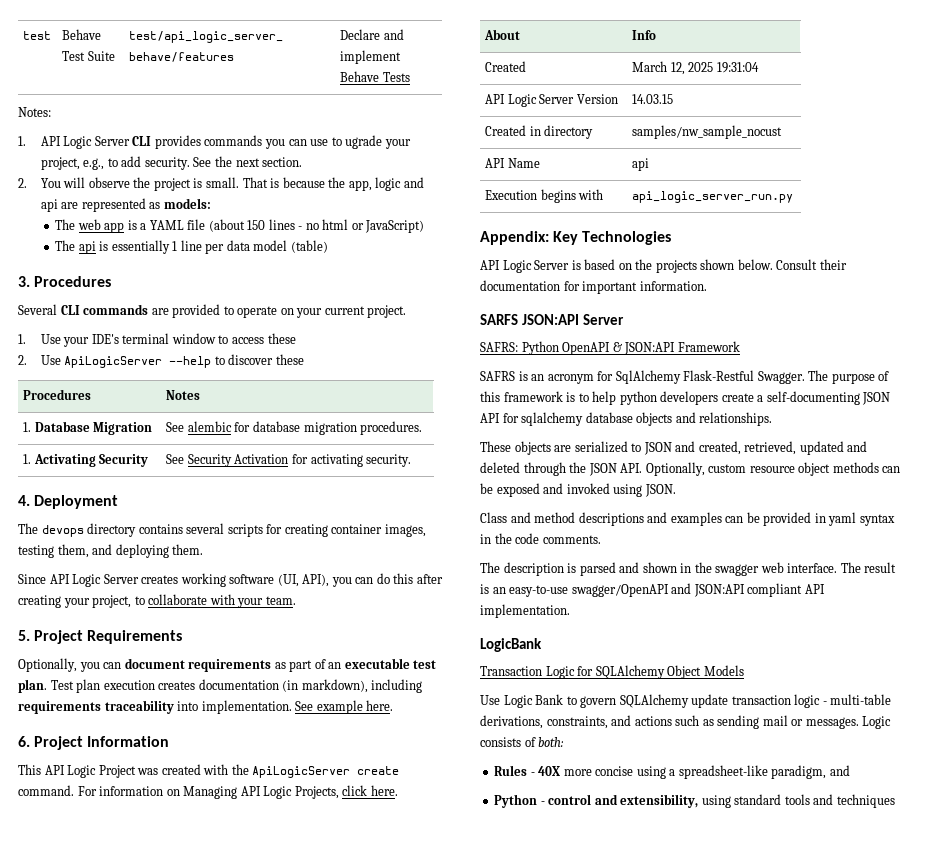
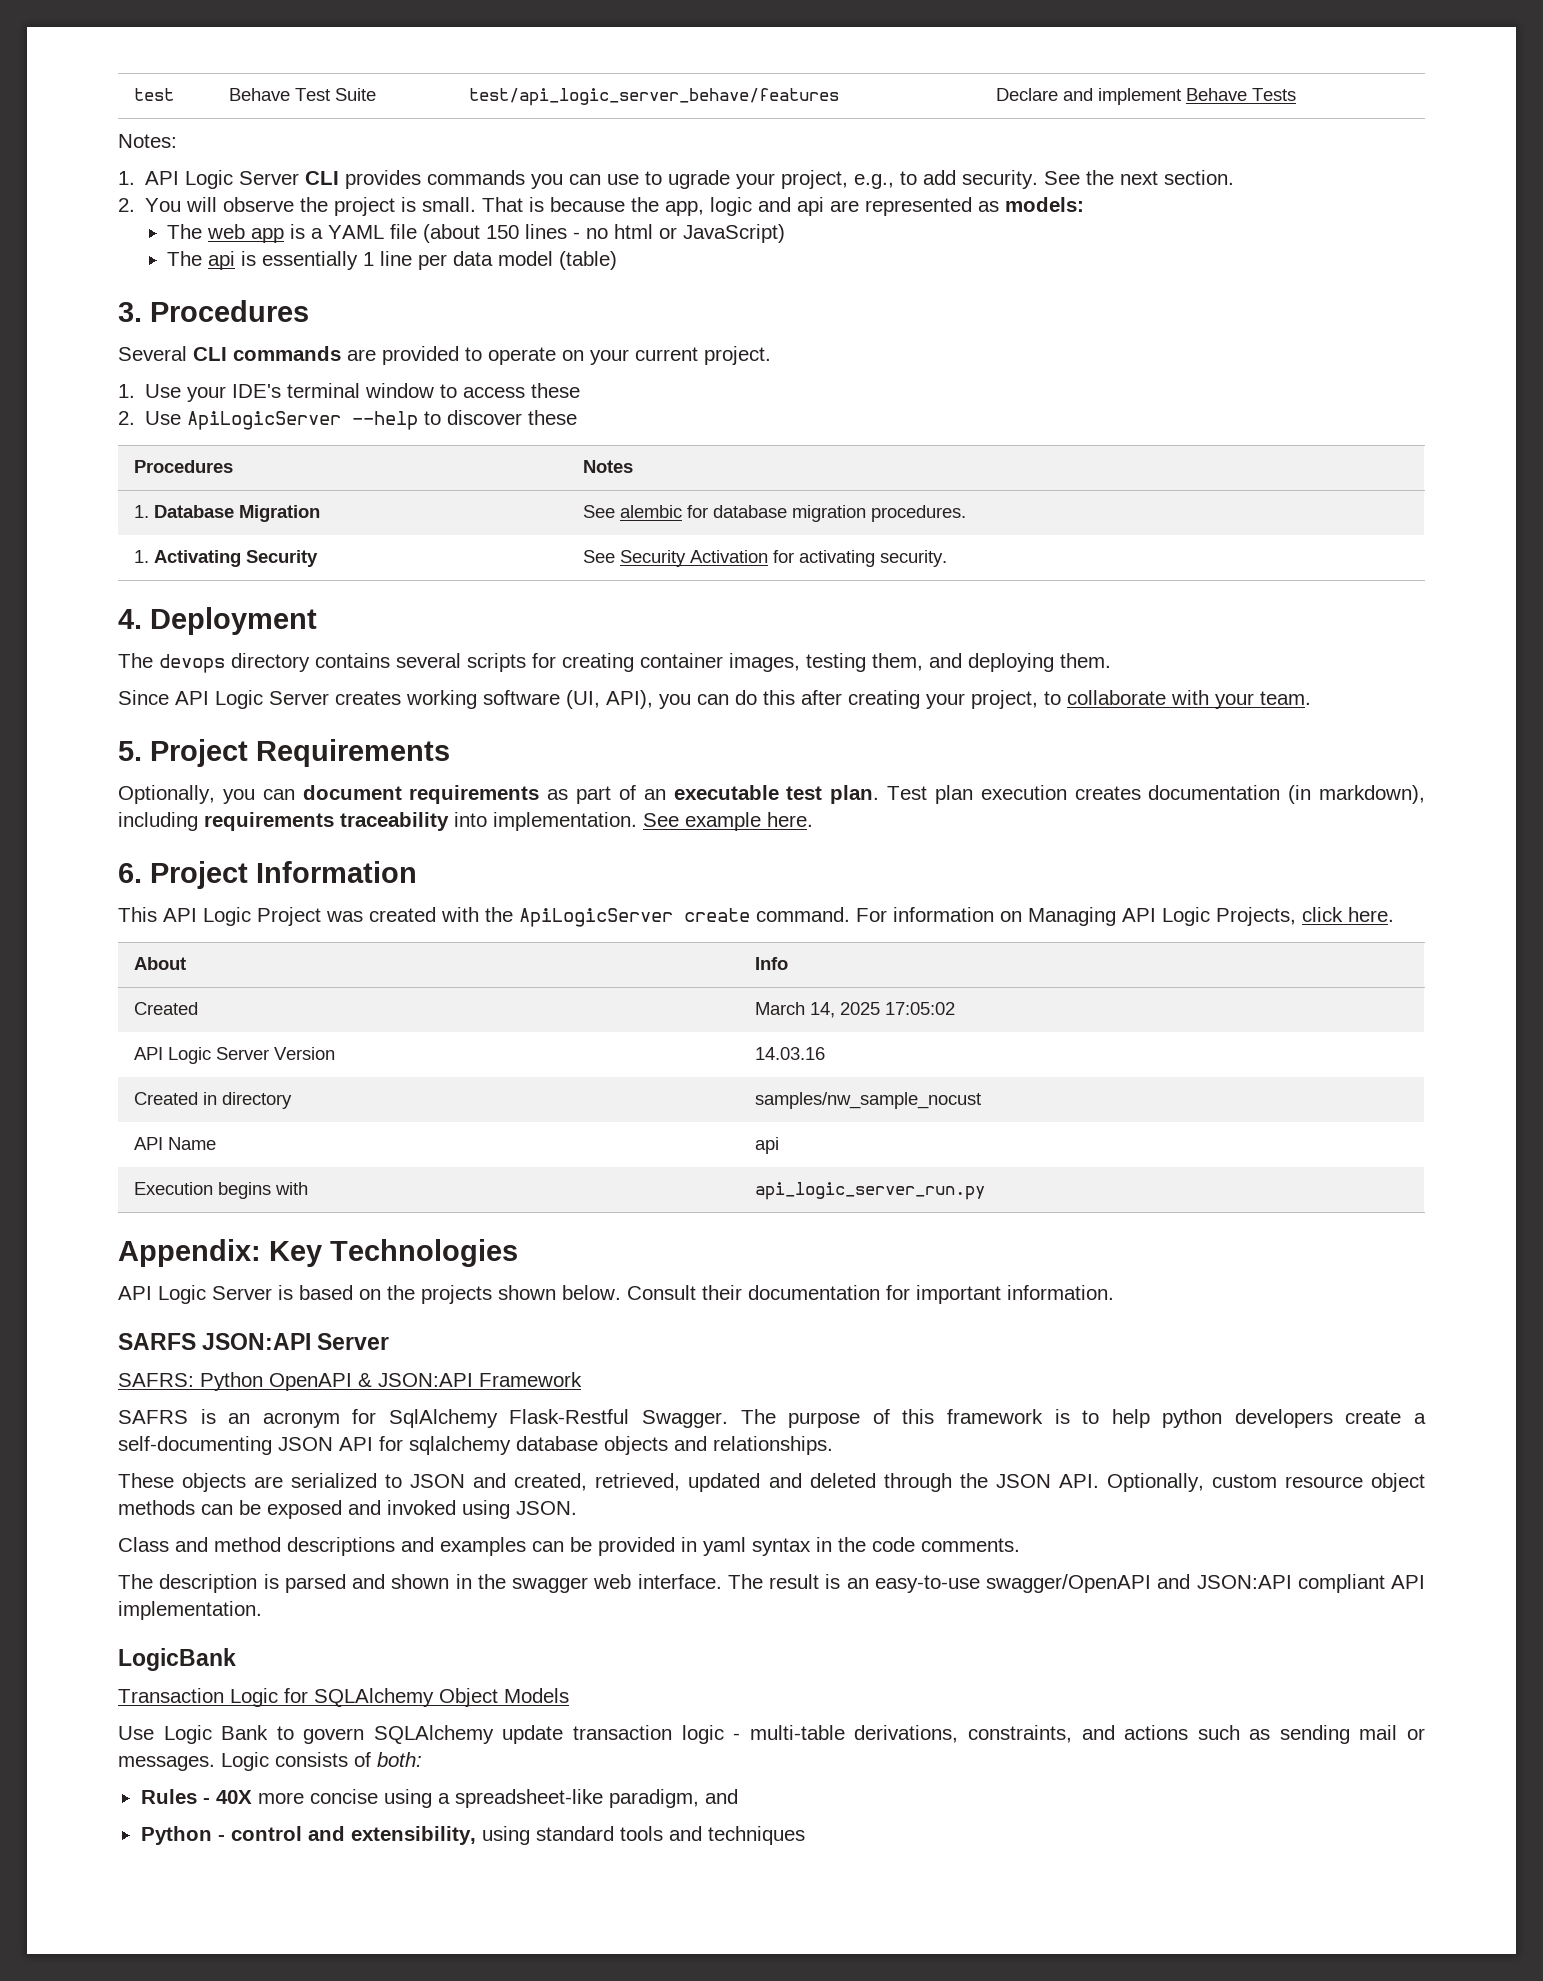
[670,62,759,75] 12, 2025 19:31:04 -> [810,1002,956,1018] 14, 2025 17:05:02
[632,94,674,104] 14.03.15 -> [755,1047,826,1060] 14.03.16

